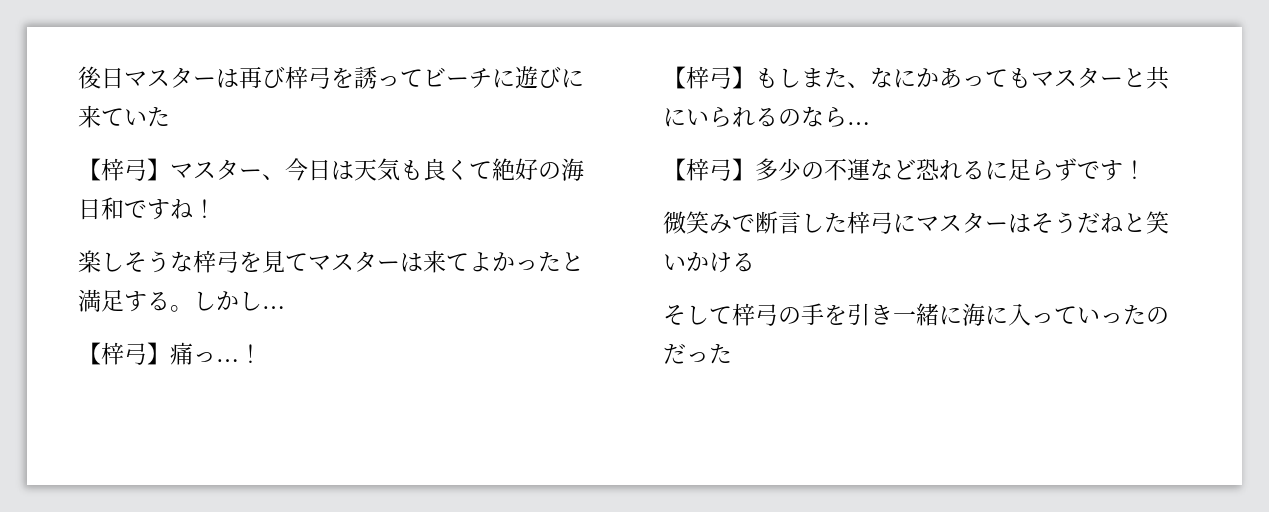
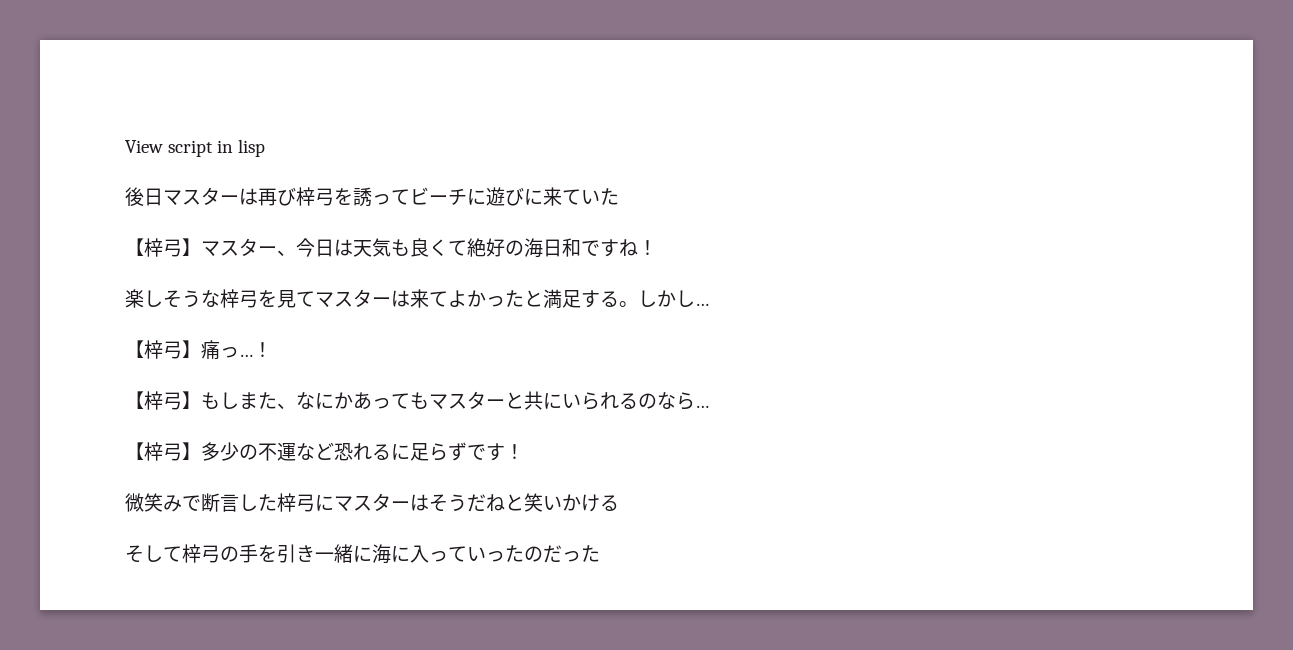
(78, 77) none -> [125,139,266,157] View script in lisp //

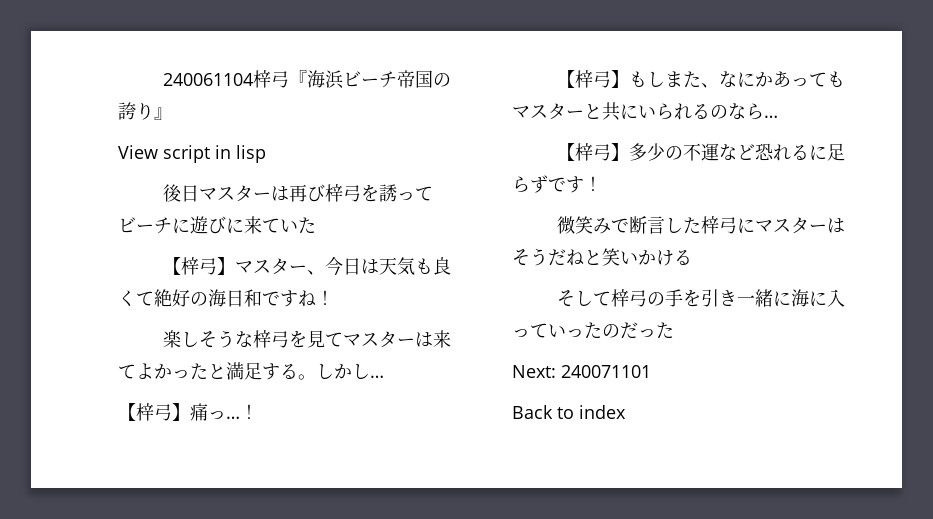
(125, 146) none -> [162,70,451,89] [118,102,172,120] 240061104梓弓『海浜ビーチ帝国の誇り』 //
(600, 553) none -> [512,365,651,378] [512,405,626,419] // Next: 240071101 // Back to index

